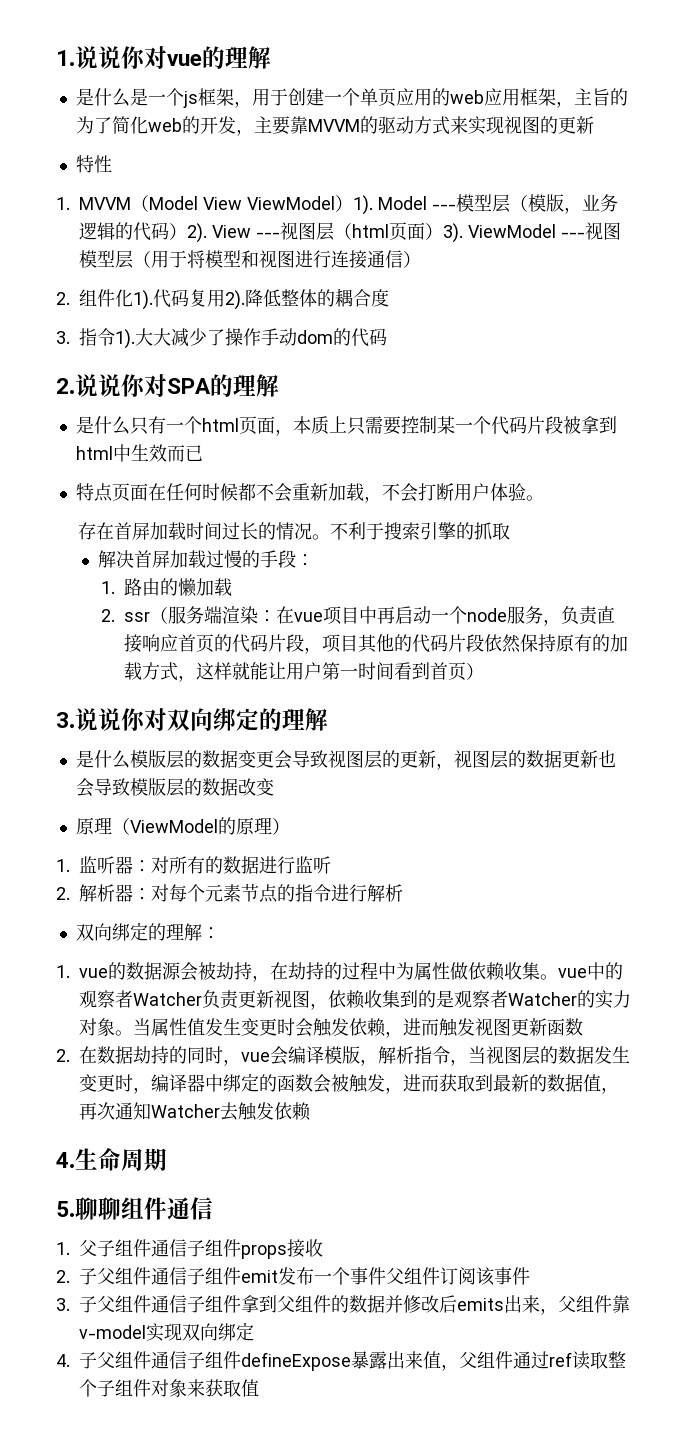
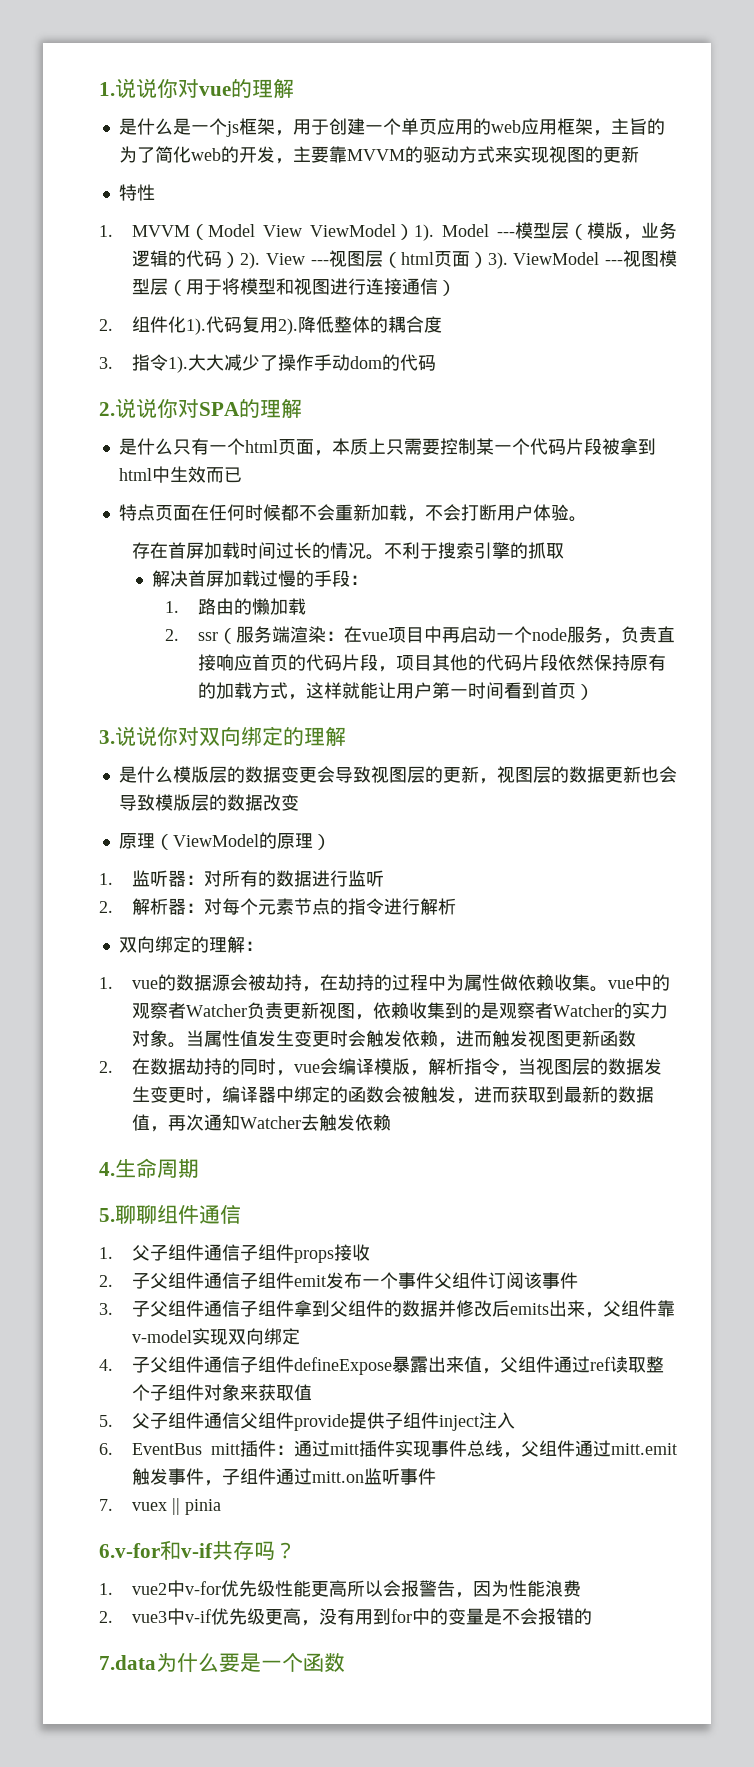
(259, 1388) none -> [99,1412,516,1431] [99,1440,677,1458] [132,1468,437,1486] [99,1498,222,1515] [99,1540,296,1560] [99,1580,582,1598] [99,1608,593,1626] [99,1653,345,1673] // 5.父子组件通信父组件provide提供子组件inject注入 // 6. EventBus mitt插件：通过mitt插件实现事件总线，父组件通过mitt.emit触发事件，子组件通过mitt.on监听事件 // 7. vuex || pinia // 6.v-for和v-if共存吗？ // 1. vue2中v-for优先级性能更高所以会报警告，因为性能浪费 // 2. vue3中v-if优先级更高，没有用到for中的变量是不会报错的 // 7.data为什么要是一个函数

